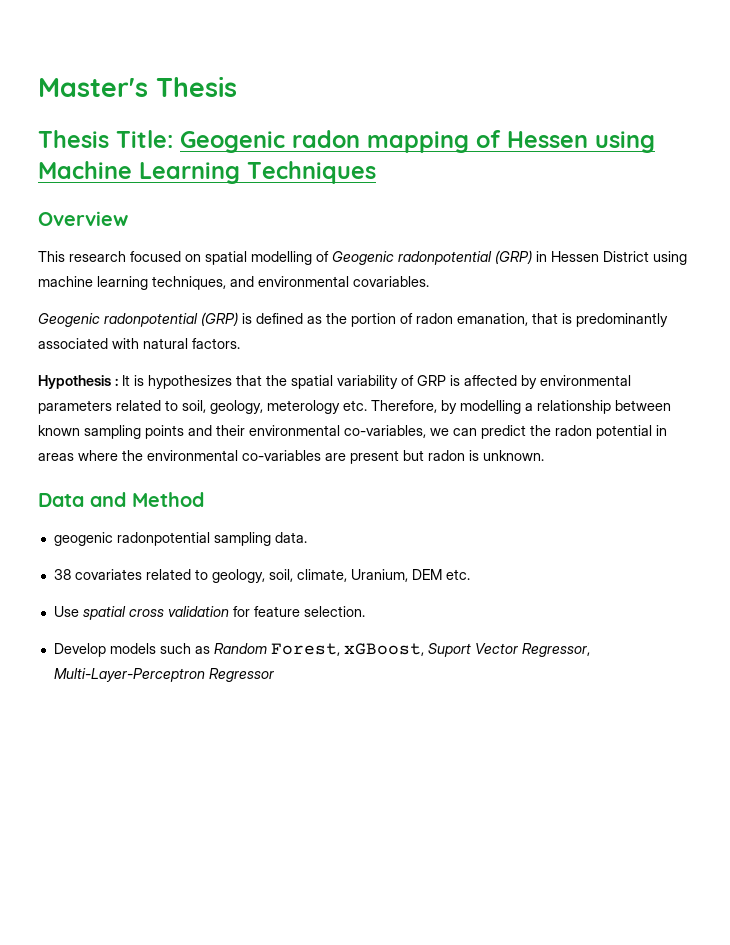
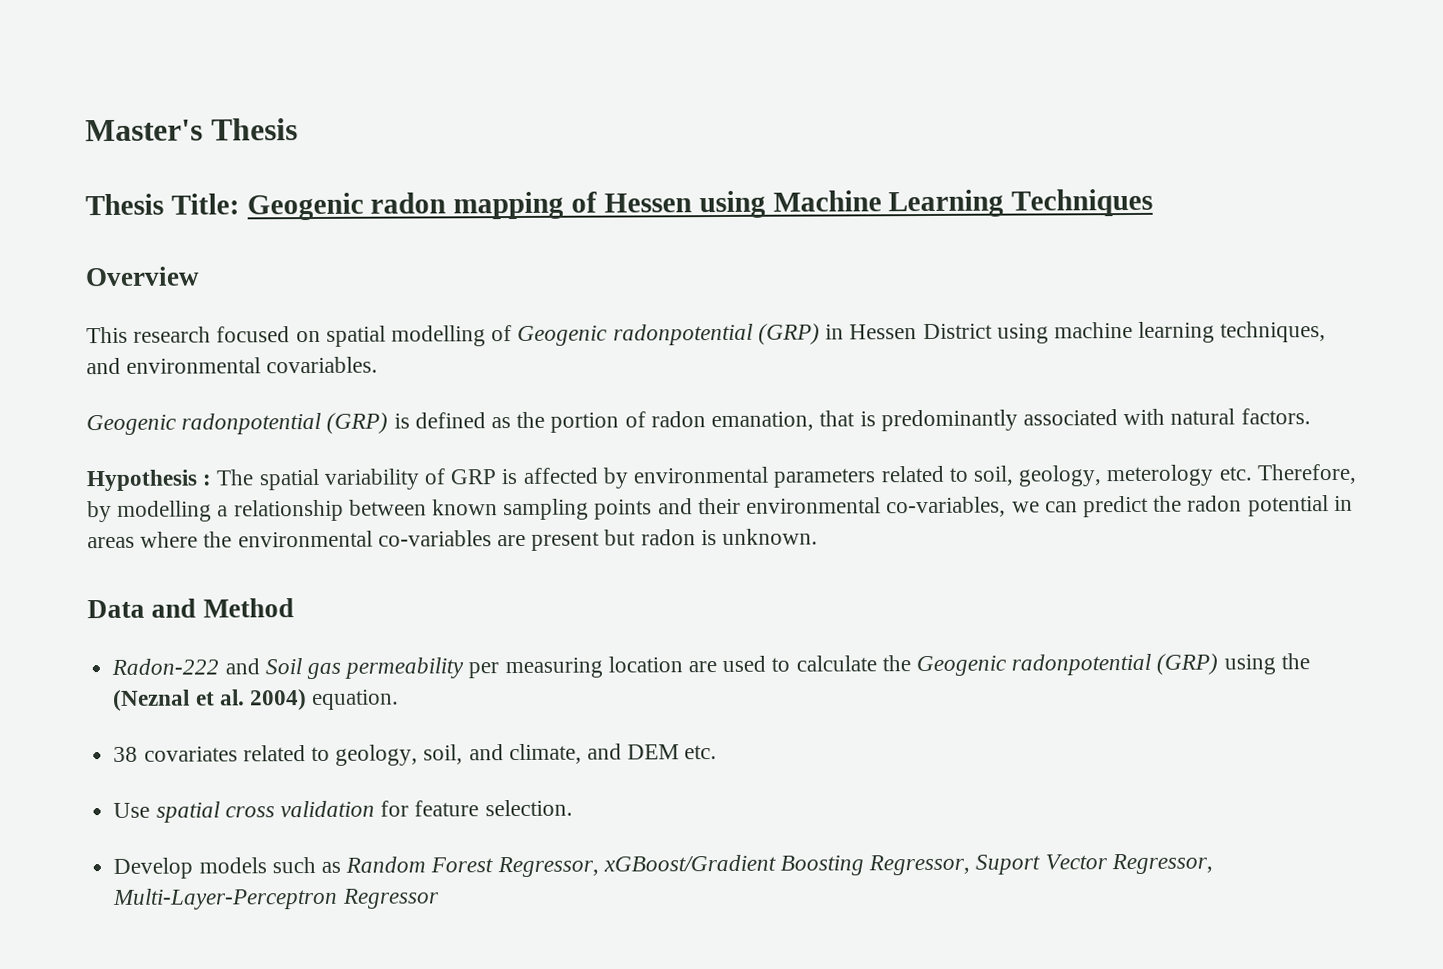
[122,375,287,389] It is hypothesizes that the -> [216,469,254,486] The
[53,532,307,546] geogenic radonpotential sampling data. -> [111,653,1310,680] [112,689,400,711] Radon-222 and Soil gas permeability per measuring location are used to calculate the Geogenic radonpotential (GRP) using the (Neznal et al. 2004) equation.
[296,569,408,582] climate, Uranium, -> [468,743,622,765] and climate, and
[270,643,424,656] Forest, xGBoost, -> [430,854,971,878] Forest Regressor, xGBoost/Gradient Boosting Regressor,

